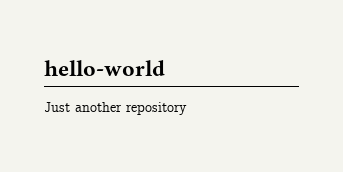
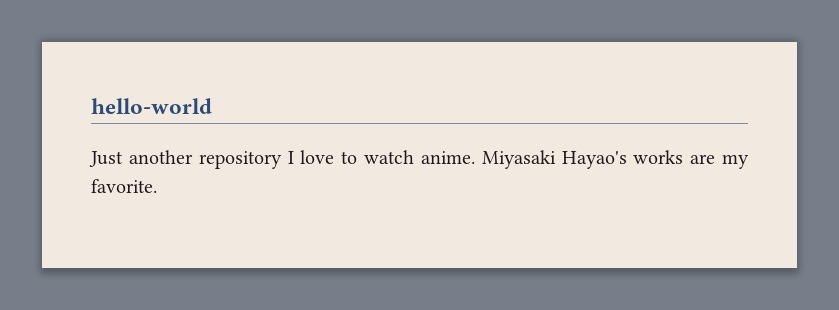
(187, 108) none -> [287,150,749,169] [91,179,157,193] I love to watch anime. Miyasaki Hayao's works are my favorite.

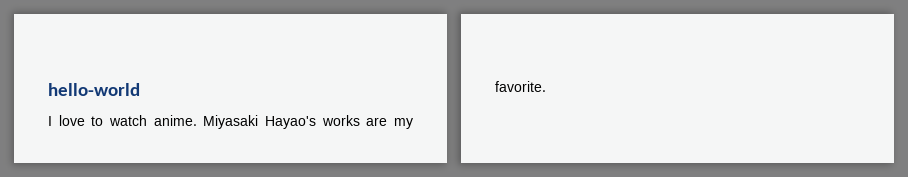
[89,150,282,169] Just another repository -> (140, 89) none

